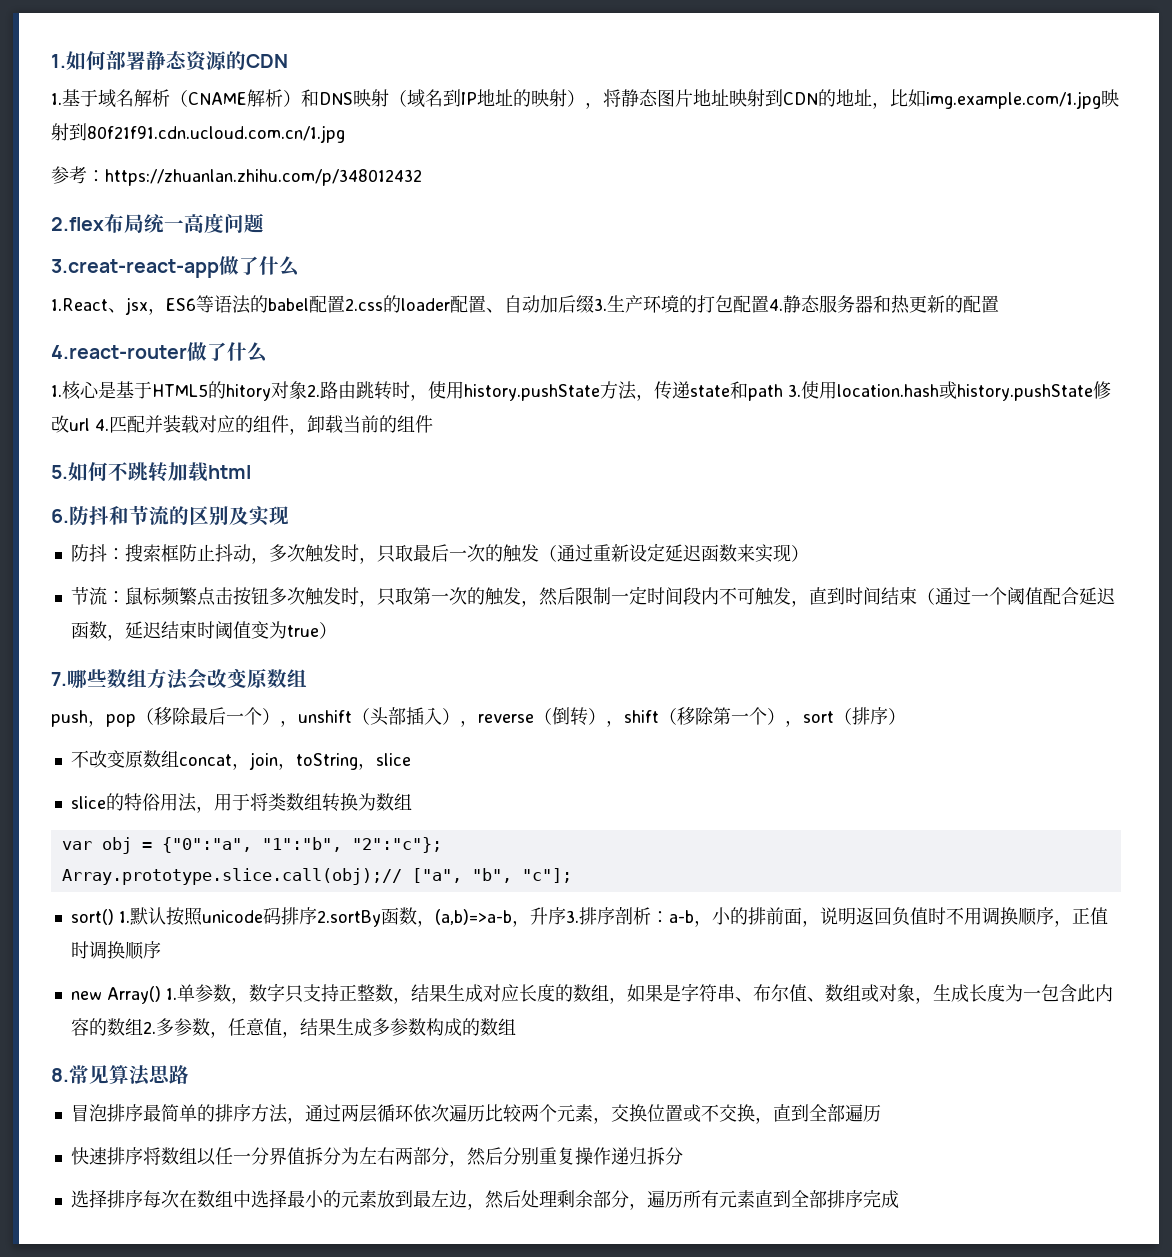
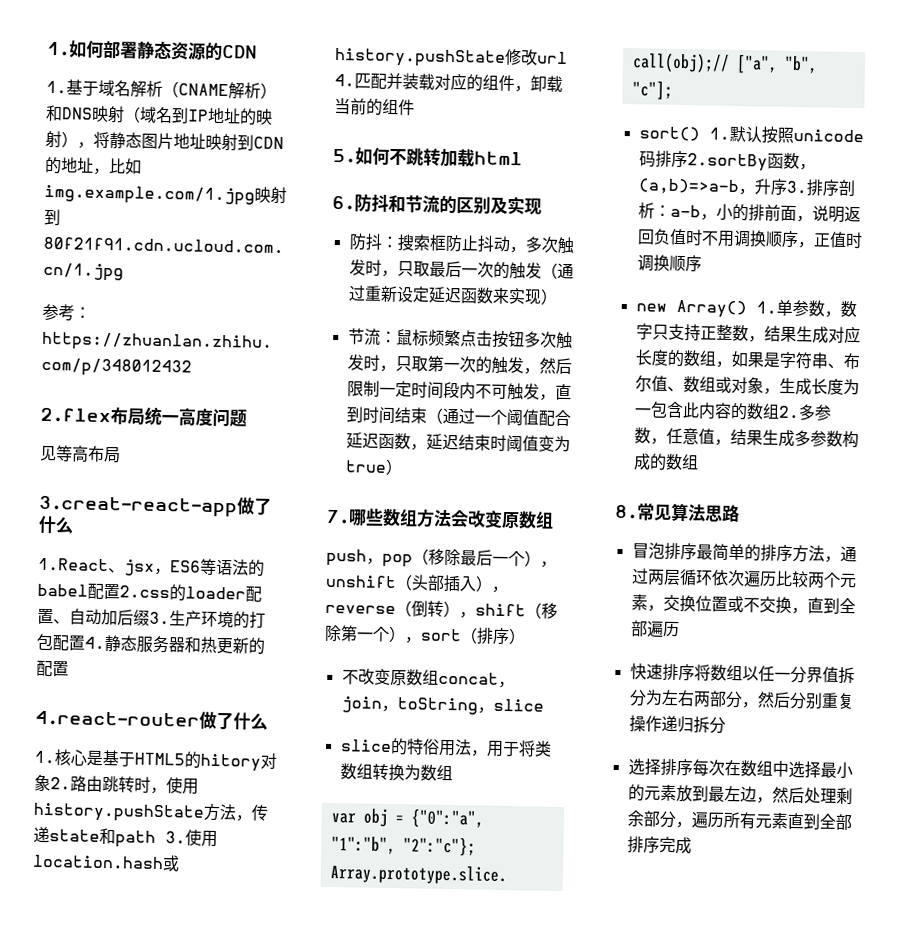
(264, 223) none -> [40,445,121,464] // 见等高布局

